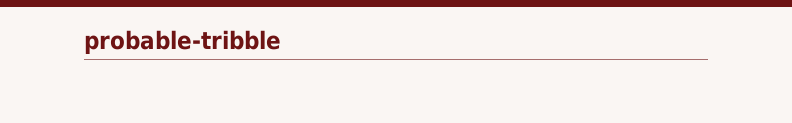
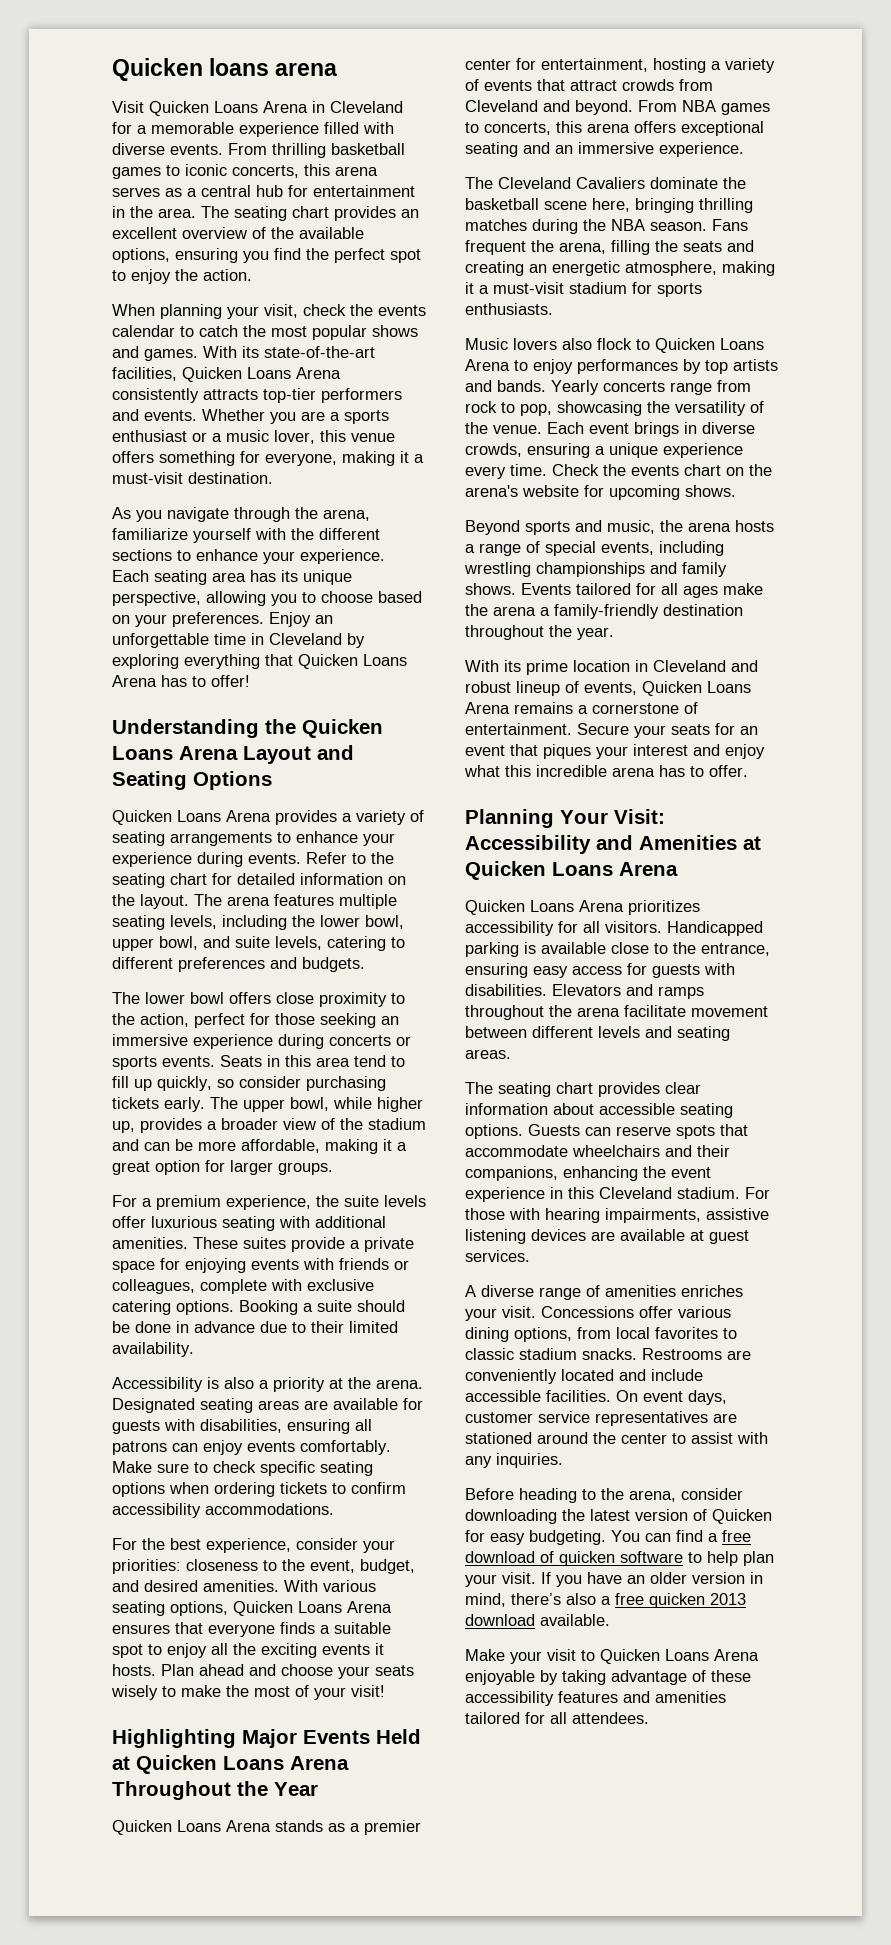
[84,30,281,54] probable-tribble -> [112,58,338,81] [112,101,403,116] [112,122,394,137] [112,143,405,158] [112,164,378,179] [112,185,415,197] [112,206,419,221] [112,227,364,239] [112,248,421,263] [112,269,252,284] [112,304,426,319] [112,325,418,340] [112,346,375,361] [112,367,341,382] [112,388,402,403] [112,409,389,424] [112,430,395,444] [112,451,424,466] [112,472,273,484] [112,507,370,522] [112,528,380,543] [112,549,385,564] [112,570,352,585] [112,591,422,606] [112,612,333,627] [112,633,365,648] [112,654,407,669] [112,675,250,687] [112,719,383,738] [112,745,354,764] [112,771,272,790] [112,810,424,825] [112,831,395,846] [112,852,394,867] [112,873,406,888] [112,894,397,909] [112,915,404,930] [112,936,405,951] [112,957,365,972] [112,992,405,1007] [112,1013,399,1028] [112,1034,411,1049] [112,1055,405,1070] [112,1076,386,1091] [112,1097,423,1112] [112,1118,426,1133] [112,1139,407,1154] [112,1160,333,1175] [112,1195,426,1210] [112,1216,386,1231] [112,1237,414,1252] [112,1258,409,1273] [112,1279,374,1294] [112,1300,405,1315] [112,1321,398,1333] [112,1342,194,1357] [112,1377,423,1392] [112,1398,423,1413] [112,1419,372,1434] [112,1440,391,1455] [112,1461,373,1476] [112,1482,406,1497] [112,1503,334,1518] [112,1538,395,1553] [112,1559,415,1574] [112,1580,376,1592] [112,1601,392,1616] [112,1622,391,1637] [112,1643,384,1658] [112,1664,414,1679] [111,1685,385,1700] [112,1729,421,1748] [112,1755,349,1774] [112,1781,318,1800] [112,1820,421,1835] [465,58,775,73] [465,79,713,91] [465,100,770,115] [465,121,764,136] [465,142,744,157] [465,177,746,189] [465,198,753,213] [465,219,748,234] [465,240,754,255] [465,261,775,276] [465,282,702,297] [465,303,553,315] [465,338,764,353] [465,359,778,374] [465,380,751,395] [465,401,764,416] [465,422,755,437] [465,443,743,458] [465,464,772,479] [465,485,736,500] [465,520,774,535] [465,541,724,556] [464,562,727,577] [465,583,763,598] [465,604,743,619] [465,625,614,640] [465,660,758,675] [465,681,751,696] [465,702,698,714] [465,723,758,738] [465,744,765,759] [464,765,748,777] [465,809,665,828] [465,835,761,854] [465,861,678,880] [465,900,700,915] [465,921,763,936] [465,942,770,957] [465,963,735,978] [465,984,704,999] [465,1005,768,1020] [465,1026,730,1041] [465,1049,511,1059] [465,1082,701,1097] [465,1103,733,1118] [465,1124,748,1139] [465,1145,730,1157] [465,1166,711,1181] [465,1187,770,1202] [465,1208,769,1223] [465,1229,749,1244] [465,1250,530,1262] [465,1285,743,1300] [465,1306,731,1321] [465,1327,737,1342] [465,1348,751,1360] [465,1369,703,1384] [465,1390,727,1405] [465,1411,737,1426] [465,1432,768,1444] [465,1453,563,1468] [465,1488,743,1503] [465,1509,772,1524] [465,1530,751,1545] [465,1551,774,1566] [465,1572,763,1587] [465,1593,746,1608] [465,1614,610,1626] [465,1649,759,1664] [465,1670,751,1685] [465,1691,726,1706] [465,1712,649,1724] Quicken loans arena // Visit Quicken Loans Arena in Cleveland for a memorable experience filled with diverse events. From thrilling basketball games to iconic concerts, this arena serves as a central hub for entertainment in the area. The seating chart provides an excellent overview of the available options, ensuring you find the perfect spot to enjoy the action. // When planning your visit, check the events calendar to catch the most popular shows and games. With its state-of-the-art facilities, Quicken Loans Arena consistently attracts top-tier performers and events. Whether you are a sports enthusiast or a music lover, this venue offers something for everyone, making it a must-visit destination. // As you navigate through the arena, familiarize yourself with the different sections to enhance your experience. Each seating area has its unique perspective, allowing you to choose based on your preferences. Enjoy an unforgettable time in Cleveland by exploring everything that Quicken Loans Arena has to offer! // Understanding the Quicken Loans Arena Layout and Seating Options // Quicken Loans Arena provides a variety of seating arrangements to enhance your experience during events. Refer to the seating chart for detailed information on the layout. The arena features multiple seating levels, including the lower bowl, upper bowl, and suite levels, catering to different preferences and budgets. // The lower bowl offers close proximity to the action, perfect for those seeking an immersive experience during concerts or sports events. Seats in this area tend to fill up quickly, so consider purchasing tickets early. The upper bowl, while higher up, provides a broader view of the stadium and can be more affordable, making it a great option for larger groups. // For a premium experience, the suite levels offer luxurious seating with additional amenities. These suites provide a private space for enjoying events with friends or colleagues, complete with exclusive catering options. Booking a suite should be done in advance due to their limited availability. // Accessibility is also a priority at the arena. Designated seating areas are available for guests with disabilities, ensuring all patrons can enjoy events comfortably. Make sure to check specific seating options when ordering tickets to confirm accessibility accommodations. // For the best experience, consider your priorities: closeness to the event, budget, and desired amenities. With various seating options, Quicken Loans Arena ensures that everyone finds a suitable spot to enjoy all the exciting events it hosts. Plan ahead and choose your seats wisely to make the most of your visit! // Highlighting Major Events Held at Quicken Loans Arena Throughout the Year // Quicken Loans Arena stands as a premier center for entertainment, hosting a variety of events that attract crowds from Cleveland and beyond. From NBA games to concerts, this arena offers exceptional seating and an immersive experience. // The Cleveland Cavaliers dominate the basketball scene here, bringing thrilling matches during the NBA season. Fans frequent the arena, filling the seats and creating an energetic atmosphere, making it a must-visit stadium for sports enthusiasts. // Music lovers also flock to Quicken Loans Arena to enjoy performances by top artists and bands. Yearly concerts range from rock to pop, showcasing the versatility of the venue. Each event brings in diverse crowds, ensuring a unique experience every time. Check the events chart on the arena's website for upcoming shows. // Beyond sports and music, the arena hosts a range of special events, including wrestling championships and family shows. Events tailored for all ages make the arena a family-friendly destination throughout the year. // With its prime location in Cleveland and robust lineup of events, Quicken Loans Arena remains a cornerstone of entertainment. Secure your seats for an event that piques your interest and enjoy what this incredible arena has to offer. // Planning Your Visit: Accessibility and Amenities at Quicken Loans Arena // Quicken Loans Arena prioritizes accessibility for all visitors. Handicapped parking is available close to the entrance, ensuring easy access for guests with disabilities. Elevators and ramps throughout the arena facilitate movement between different levels and seating areas. // The seating chart provides clear information about accessible seating options. Guests can reserve spots that accommodate wheelchairs and their companions, enhancing the event experience in this Cleveland stadium. For those with hearing impairments, assistive listening devices are available at guest services. // A diverse range of amenities enriches your visit. Concessions offer various dining options, from local favorites to classic stadium snacks. Restrooms are conveniently located and include accessible facilities. On event days, customer service representatives are stationed around the center to assist with any inquiries. // Before heading to the arena, consider downloading the latest version of Quicken for easy budgeting. You can find a free download of quicken software to help plan your visit. If you have an older version in mind, there’s also a free quicken 2013 download available. // Make your visit to Quicken Loans Arena enjoyable by taking advantage of these accessibility features and amenities tailored for all attendees.

